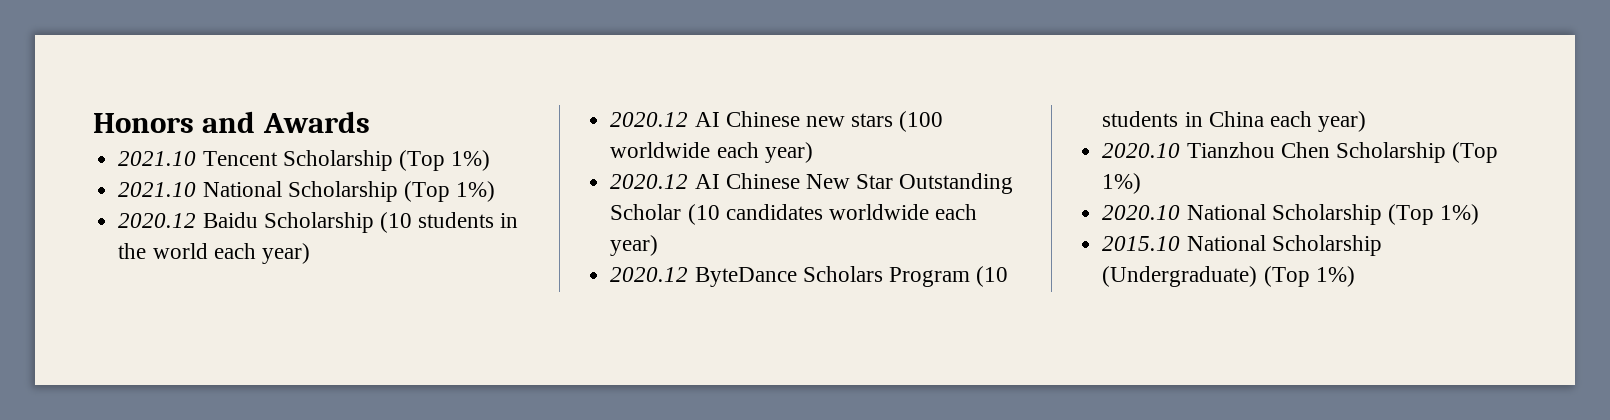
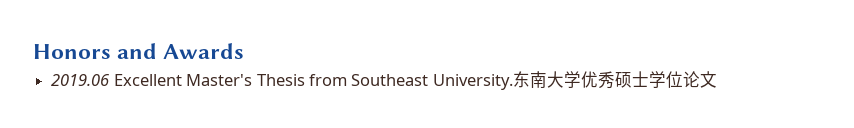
[118,150,491,171] [118,181,496,202] [118,212,519,233] [118,243,310,264] [610,111,944,132] [610,142,813,163] [610,173,1014,194] [610,204,978,225] [610,235,659,256] [610,266,1009,287] [1102,111,1367,132] [1102,142,1499,163] [1102,173,1142,194] [1102,204,1480,225] [1102,235,1382,256] [1102,266,1355,287] 2021.10 Tencent Scholarship (Top 1%) // 2021.10 National Scholarship (Top 1%) // 2020.12 Baidu Scholarship (10 students in the world each year) // 2020.12 AI Chinese new stars (100 worldwide each year) // 2020.12 AI Chinese New Star Outstanding Scholar (10 candidates worldwide each year) // 2020.12 ByteDance Scholars Program (10 students in China each year) // 2020.10 Tianzhou Chen Scholarship (Top 1%) // 2020.10 National Scholarship (Top 1%) // 2015.10 National Scholarship (Undergraduate) (Top 1%) -> [51,71,717,90] 2019.06 Excellent Master's Thesis from Southeast University.东南大学优秀硕士学位论文

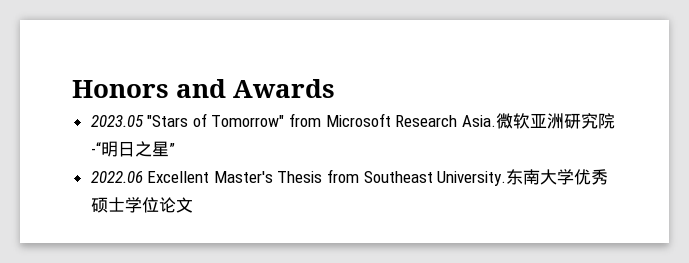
[51,74,111,86] 2019.06 -> [90,113,615,129] [90,141,175,157] [90,171,143,183] 2023.05 "Stars of Tomorrow" from Microsoft Research Asia.微软亚洲研究院-“明日之星” // 2022.06

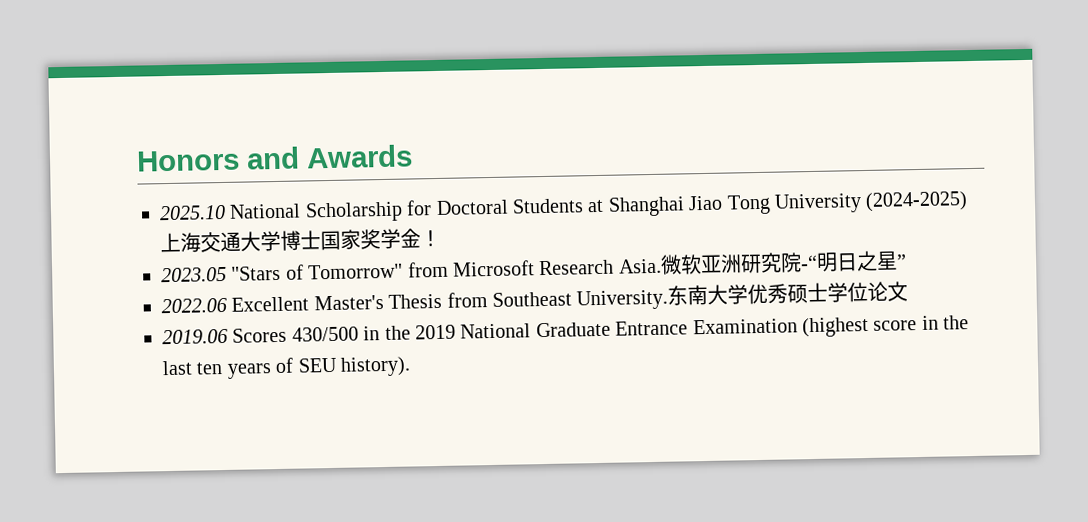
(336, 88) none -> [159,191,969,223] [160,228,441,253] // 2025.10 National Scholarship for Doctoral Students at Shanghai Jiao Tong University (2024-2025)上海交通大学博士国家奖学金！
(193, 205) none -> [162,315,970,345] [162,356,411,379] // 2019.06 Scores 430/500 in the 2019 National Graduate Entrance Examination (highest score in the last ten years of SEU history).

